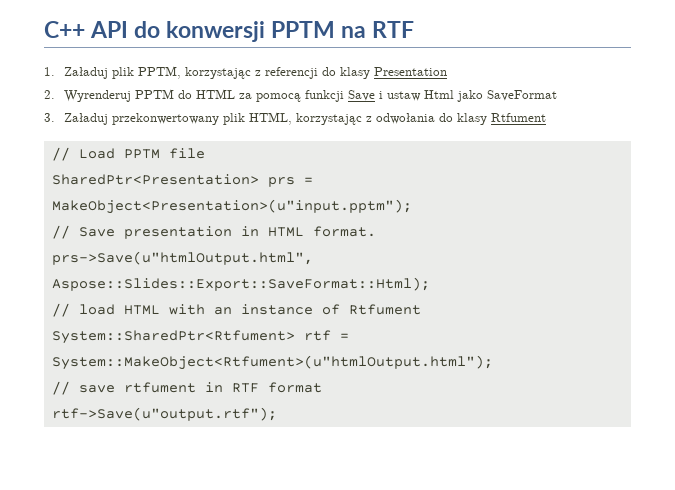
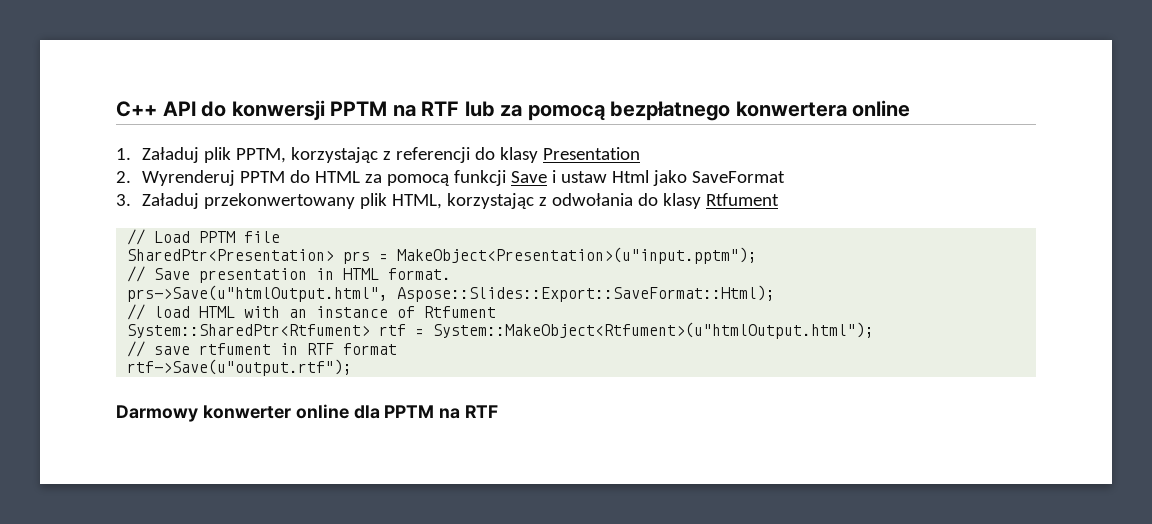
(415, 29) none -> [464,100,911,121] lub za pomocą bezpłatnego konwertera online
(277, 414) none -> [116,404,499,422] // Darmowy konwerter online dla PPTM na RTF

